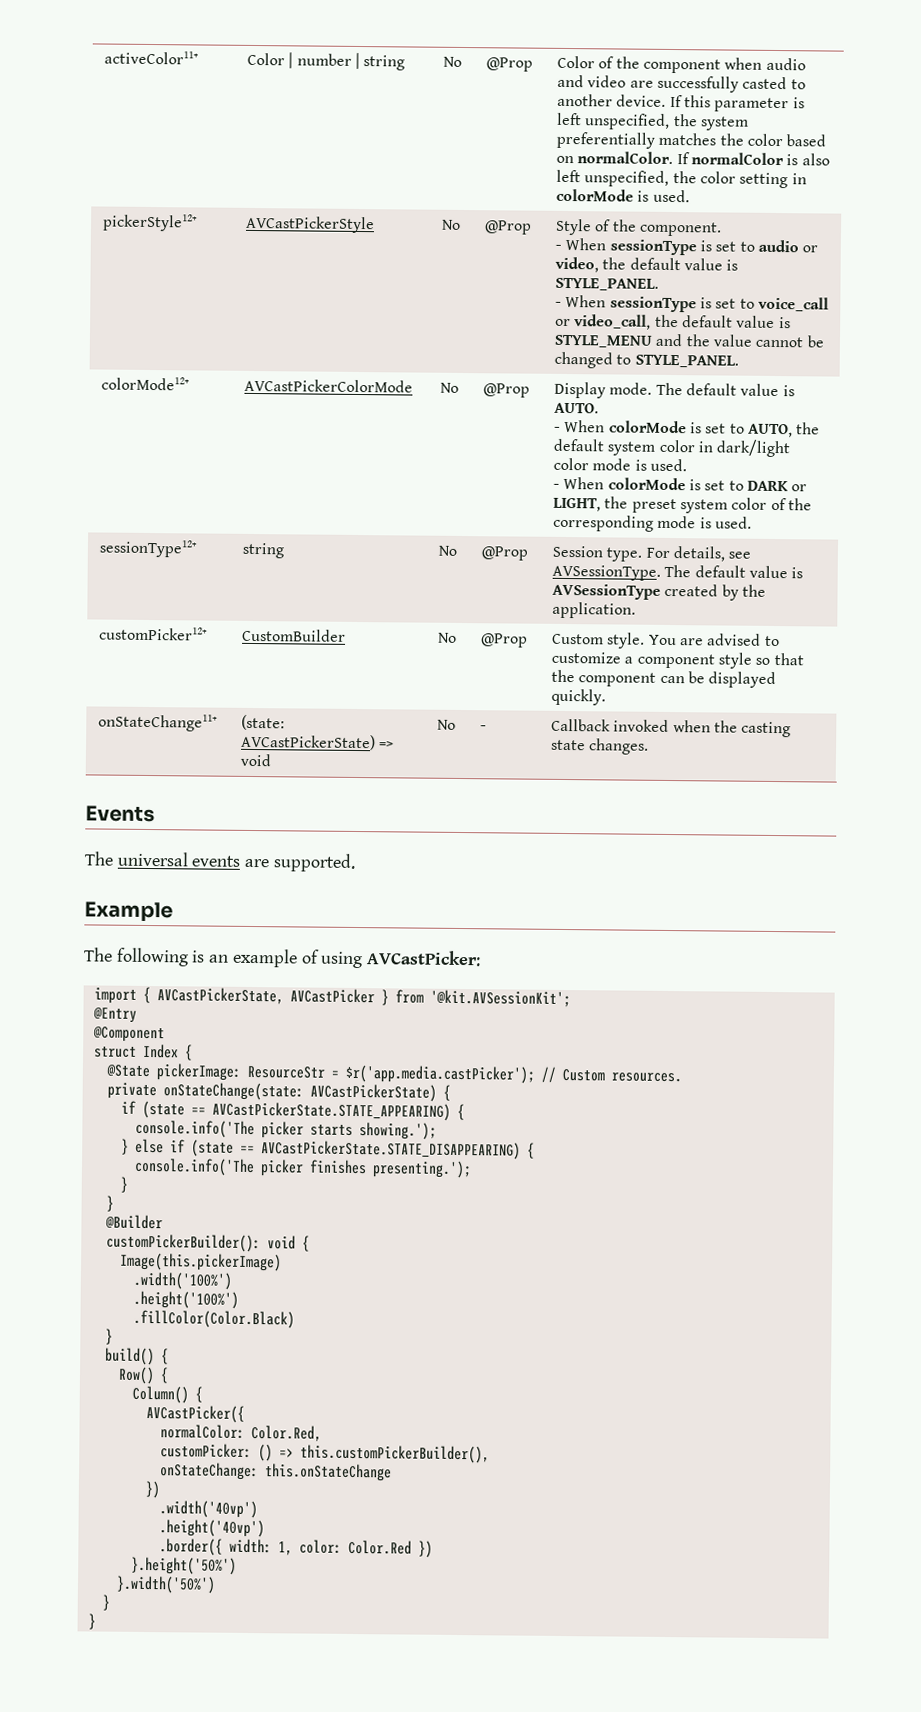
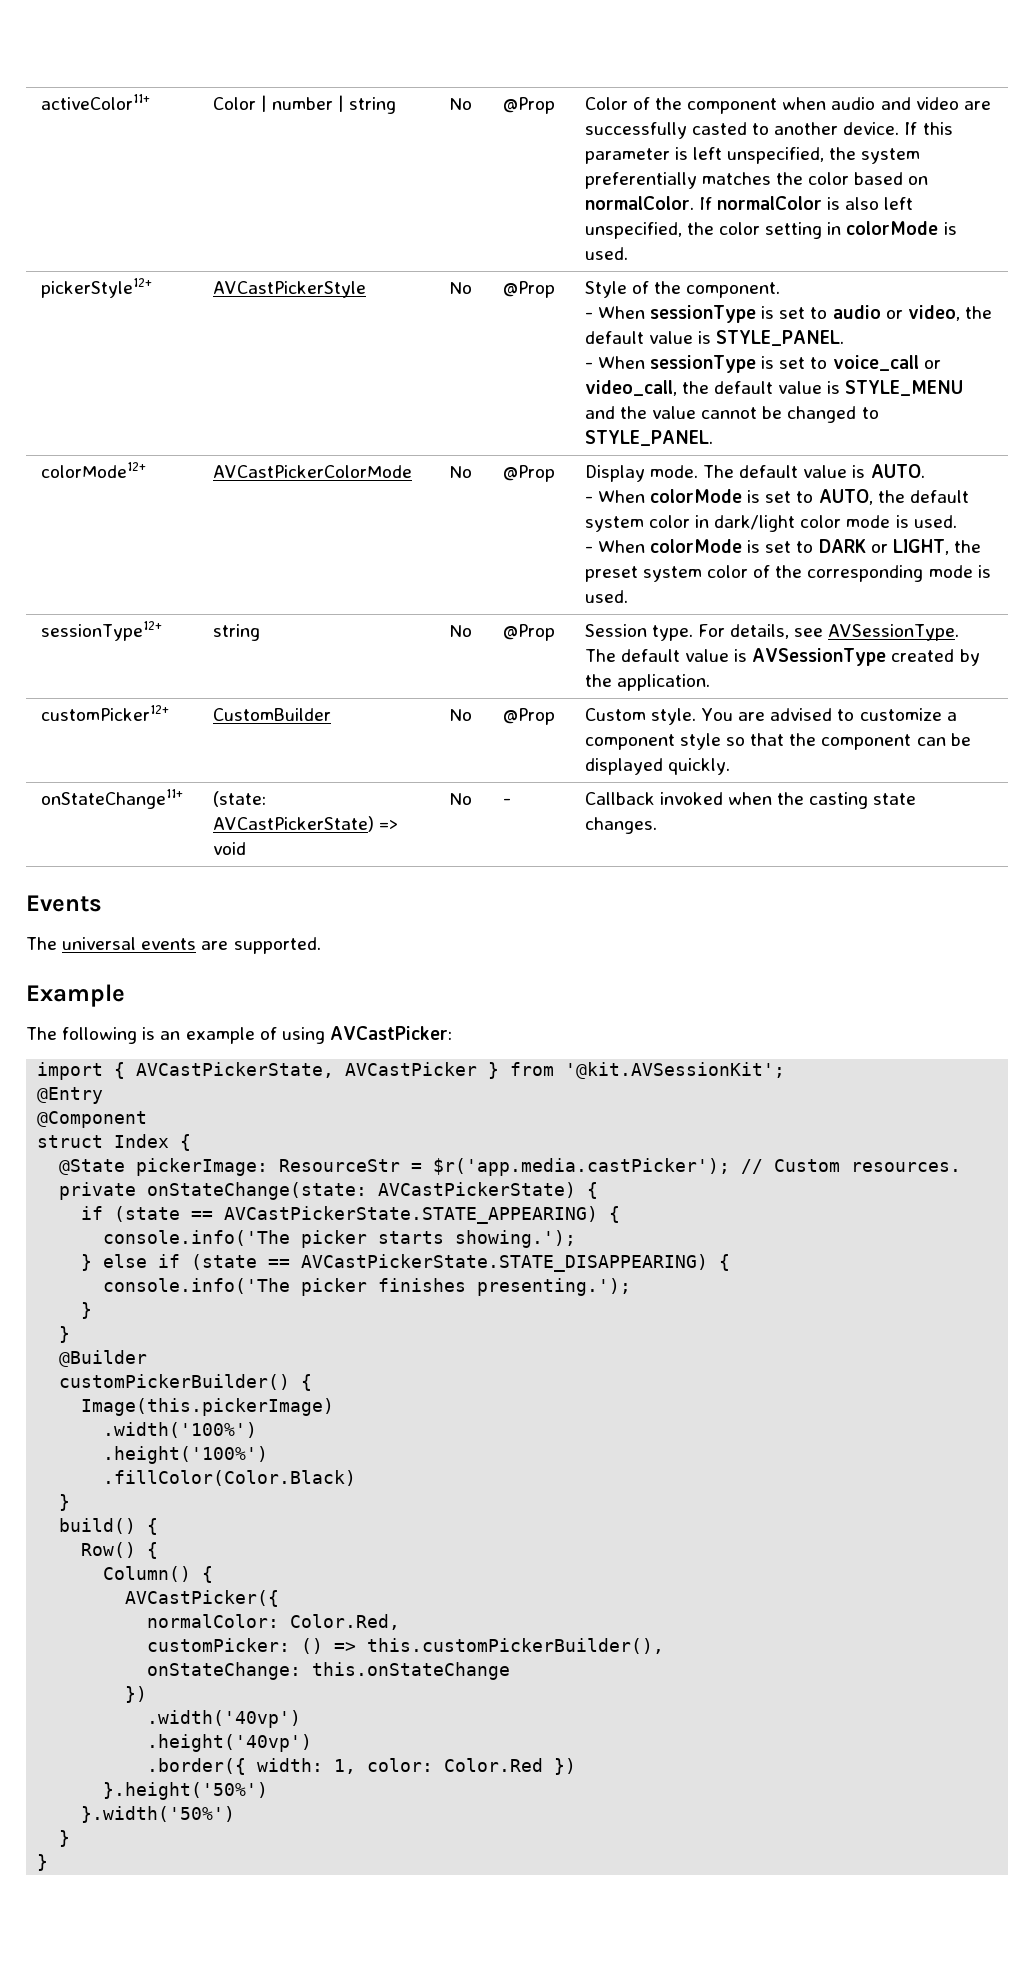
[105,1233,296,1253] customPickerBuilder(): void -> [59,1374,291,1390] customPickerBuilder()

